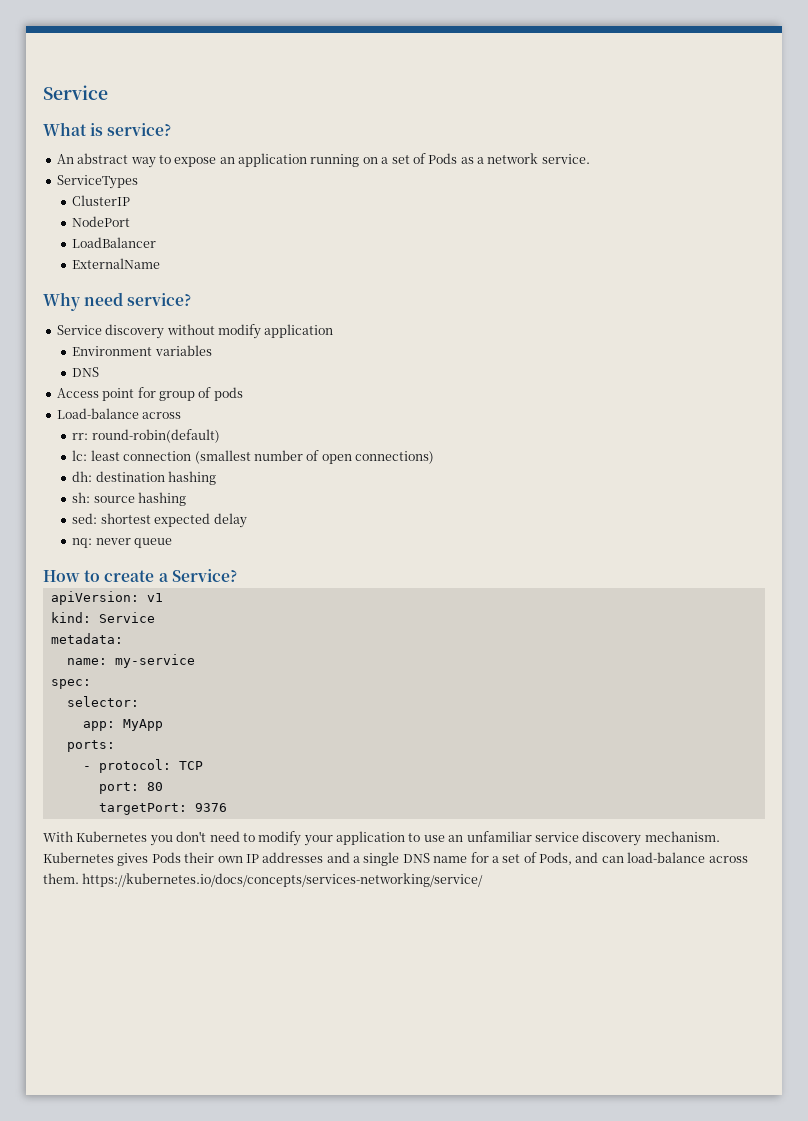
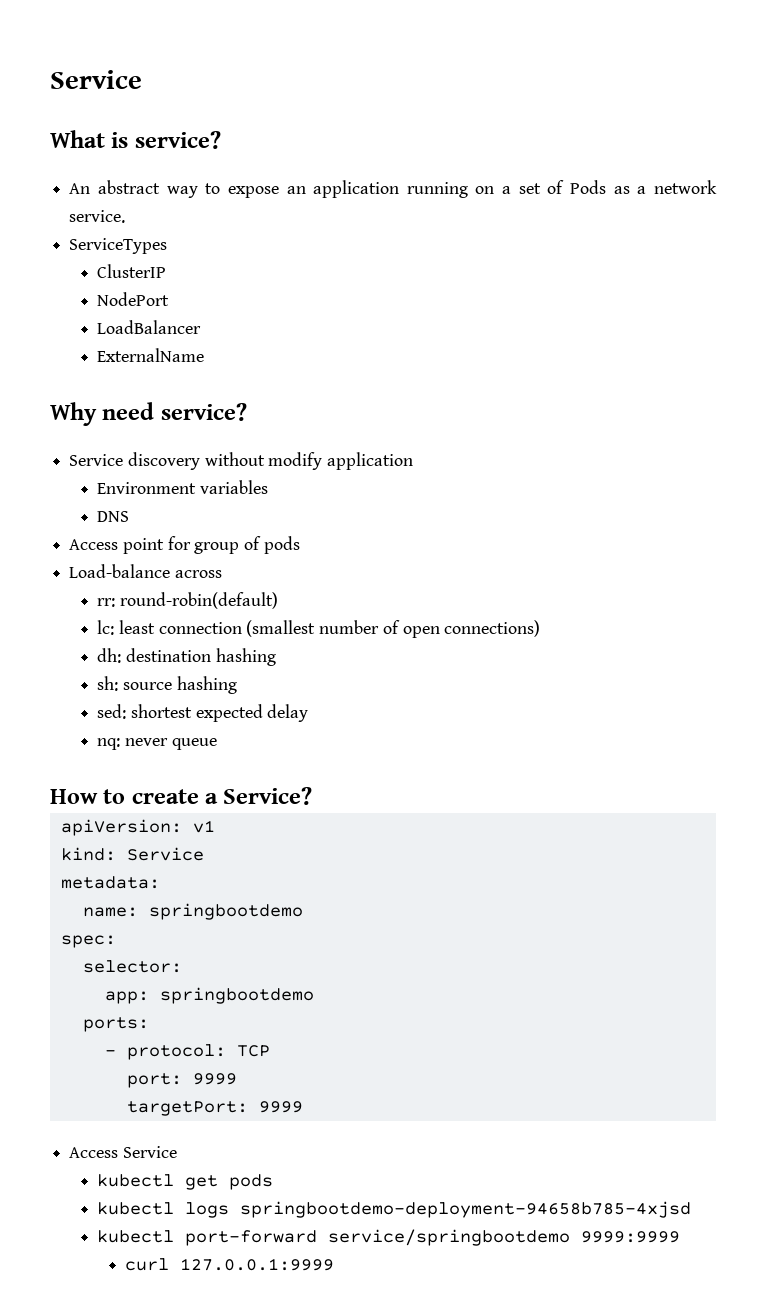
[114,654,195,668] my-service -> [148,903,303,920] springbootdemo
[122,719,163,731] MyApp -> [159,987,314,1004] springbootdemo
[146,782,163,791] 80 -> [192,1073,237,1085] 9999
[194,803,227,812] [43,831,720,846] [43,852,748,866] [43,873,484,887] 9376 // With Kubernetes you don't need to modify your application to use an unfamiliar service discovery mechanism. Kubernetes gives Pods their own IP addresses and a single DNS name for a set of Pods, and can load-balance across them. https://kubernetes.io/docs/concepts/services-networking/service/ -> [258,1101,303,1113] [69,1146,177,1158] [97,1174,274,1190] [97,1201,692,1218] [97,1229,681,1246] [125,1258,335,1271] 9999 // Access Service // kubectl get pods // kubectl logs springbootdemo-deployment-94658b785-4xjsd // kubectl port-forward service/springbootdemo 9999:9999 // curl 127.0.0.1:9999

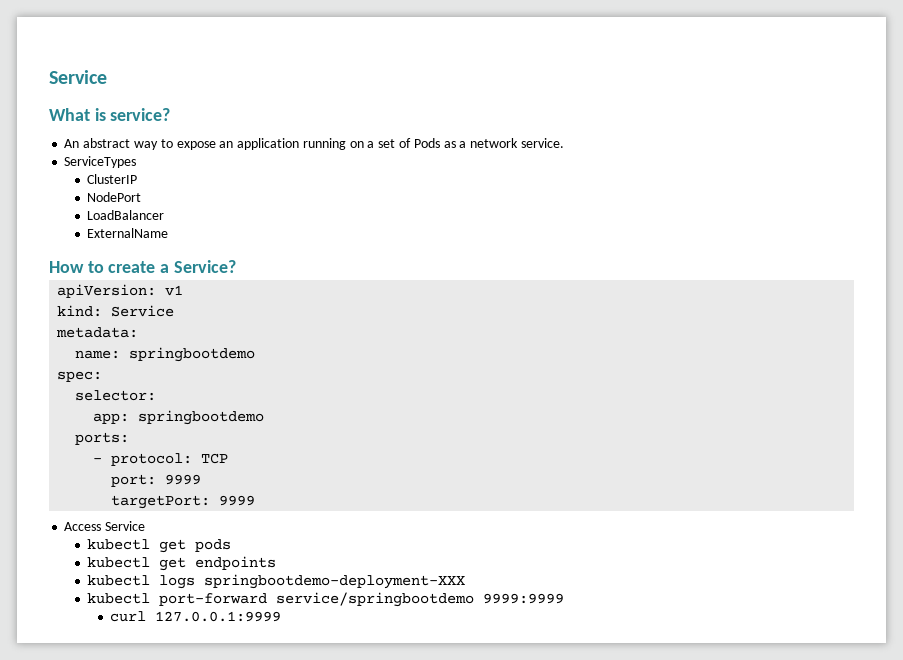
[50,402,247,426] [69,452,414,470] [97,480,269,494] [97,511,130,522] [69,536,300,554] [69,564,222,578] [97,592,279,609] [97,620,541,638] [97,648,276,666] [97,676,237,694] [97,704,309,722] [97,738,217,750] // Why need service? // Service discovery without modify application // Environment variables // DNS // Access point for group of pods // Load-balance across // rr: round-robin(default) // lc: least connection (smallest number of open connections) // dh: destination hashing // sh: source hashing // sed: shortest expected delay // nq: never queue -> (169, 233) none
(274, 1182) none -> [87,556,277,571] // kubectl get endpoints
[240,1201,692,1218] springbootdemo-deployment-94658b785-4xjsd -> [204,574,466,589] springbootdemo-deployment-XXX

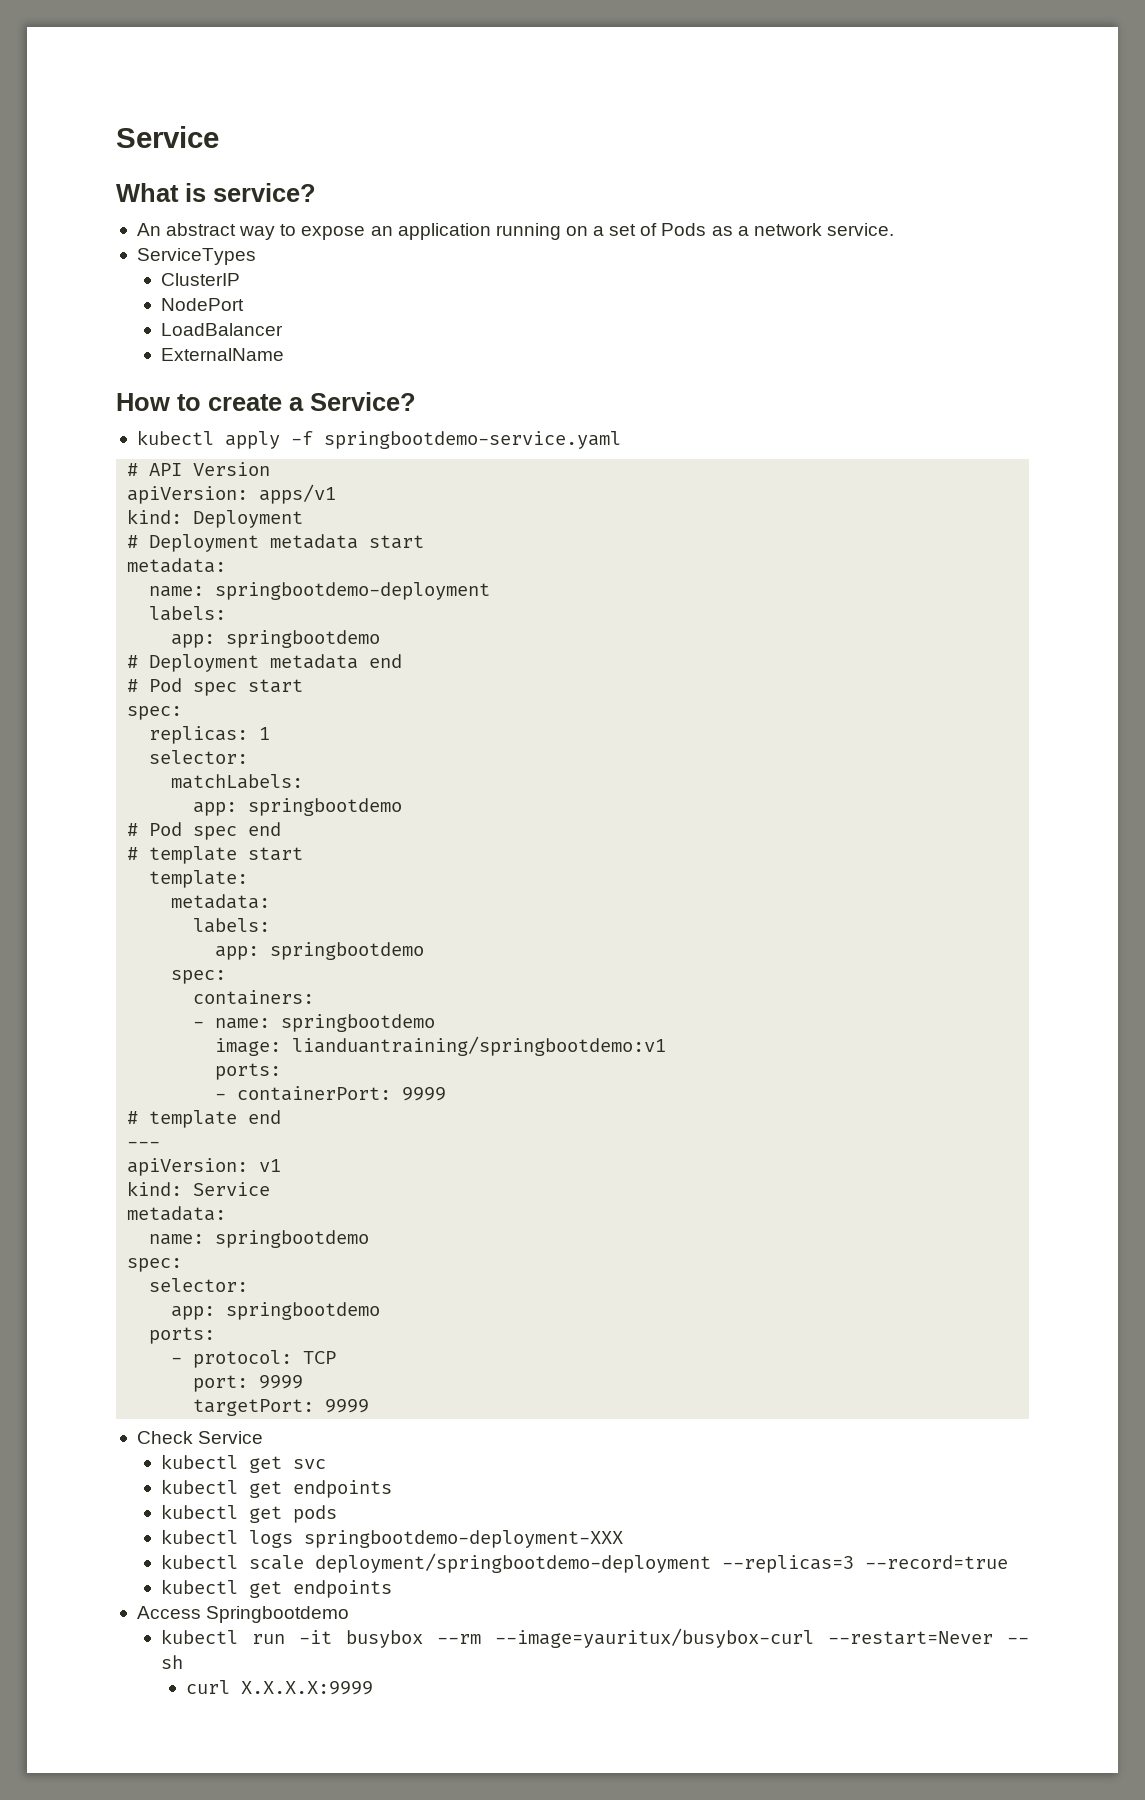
(236, 266) none -> [136,430,621,449] [127,462,271,476] [127,484,337,504] [127,509,304,528] [127,534,425,552] [127,558,227,573] [149,582,491,600] [149,606,227,621] [171,630,381,648] [127,654,403,672] [127,678,304,696] [127,706,183,720] [149,726,271,744] [149,750,249,764] [171,774,304,789] [193,798,403,816] [127,822,282,840] [127,846,304,864] [149,870,249,888] [171,894,271,909] [193,918,271,933] [215,942,425,960] [171,970,227,984] [193,990,315,1005] [193,1014,436,1032] [215,1036,667,1056] [215,1063,282,1080] [215,1086,447,1101] [127,1110,282,1128] [127,1141,161,1148] // kubectl apply -f springbootdemo-service.yaml // # API Version // apiVersion: apps/v1 // kind: Deployment // # Deployment metadata start // metadata: // name: springbootdemo-deployment // labels: // app: springbootdemo // # Deployment metadata end // # Pod spec start // spec: // replicas: 1 // selector: // matchLabels: // app: springbootdemo // # Pod spec end // # template start // template: // metadata: // labels: // app: springbootdemo // spec: // containers: // - name: springbootdemo // image: lianduantraining/springbootdemo:v1 // ports: // - containerPort: 9999 // # template end // ---
[64,521,146,531] Access Service -> [136,1431,264,1444] [161,1454,327,1473] [161,1479,393,1498] Check Service // kubectl get svc // kubectl get endpoints
[87,556,277,571] // kubectl get endpoints -> (338, 1514) none
[159,592,565,607] port-forward service/springbootdemo 9999:9999 -> [249,1553,1009,1573] [161,1579,393,1598] [136,1606,350,1623] [161,1628,1029,1648] [161,1655,184,1669] scale deployment/springbootdemo-deployment --replicas=3 --record=true // kubectl get endpoints // Access Springbootdemo // kubectl run -it busybox --rm --image=yauritux/busybox-curl --restart=Never -- sh
[155,611,282,622] 127.0.0.1:9999 -> [240,1681,373,1695] X.X.X.X:9999

